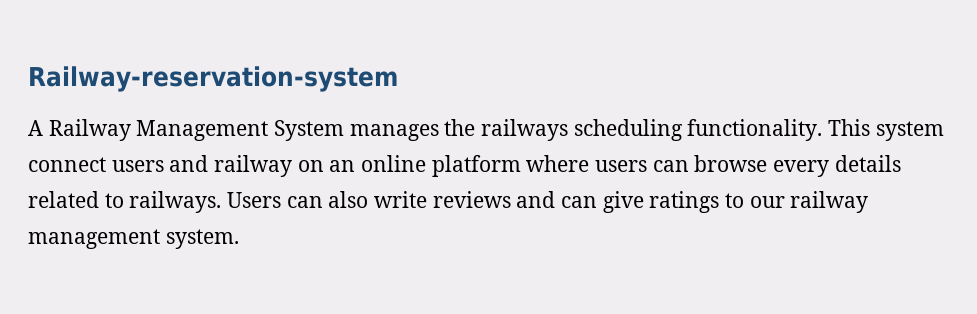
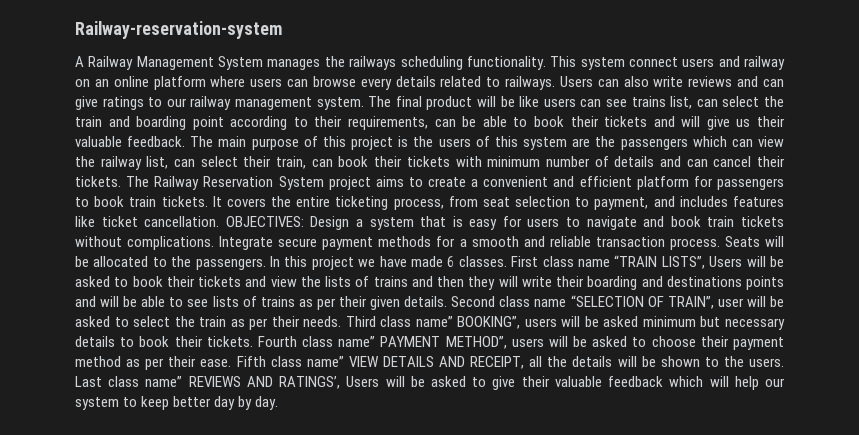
(239, 239) none -> [368,96,785,110] [75,116,785,130] [75,136,784,150] [75,156,786,170] [75,176,784,190] [75,196,784,210] [75,216,784,230] [75,236,784,250] [75,255,784,270] [75,276,784,290] [75,295,784,310] [75,316,785,330] [75,336,784,350] [75,356,785,370] [75,376,785,390] [75,396,279,410] The final product will be like users can see trains list, can select the train and boarding point according to their requirements, can be able to book their tickets and will give us their valuable feedback. The main purpose of this project is the users of this system are the passengers which can view the railway list, can select their train, can book their tickets with minimum number of details and can cancel their tickets. The Railway Reservation System project aims to create a convenient and efficient platform for passengers to book train tickets. It covers the entire ticketing process, from seat selection to payment, and includes features like ticket cancellation. OBJECTIVES: Design a system that is easy for users to navigate and book train tickets without complications. Integrate secure payment methods for a smooth and reliable transaction process. Seats will be allocated to the passengers. In this project we have made 6 classes. First class name “TRAIN LISTS”, Users will be asked to book their tickets and view the lists of trains and then they will write their boarding and destinations points and will be able to see lists of trains as per their given details. Second class name “SELECTION OF TRAIN”, user will be asked to select the train as per their needs. Third class name” BOOKING”, users will be asked minimum but necessary details to book their tickets. Fourth class name” PAYMENT METHOD”, users will be asked to choose their payment method as per their ease. Fifth class name” VIEW DETAILS AND RECEIPT, all the details will be shown to the users. Last class name” REVIEWS AND RATINGS’, Users will be asked to give their valuable feedback which will help our system to keep better day by day.

